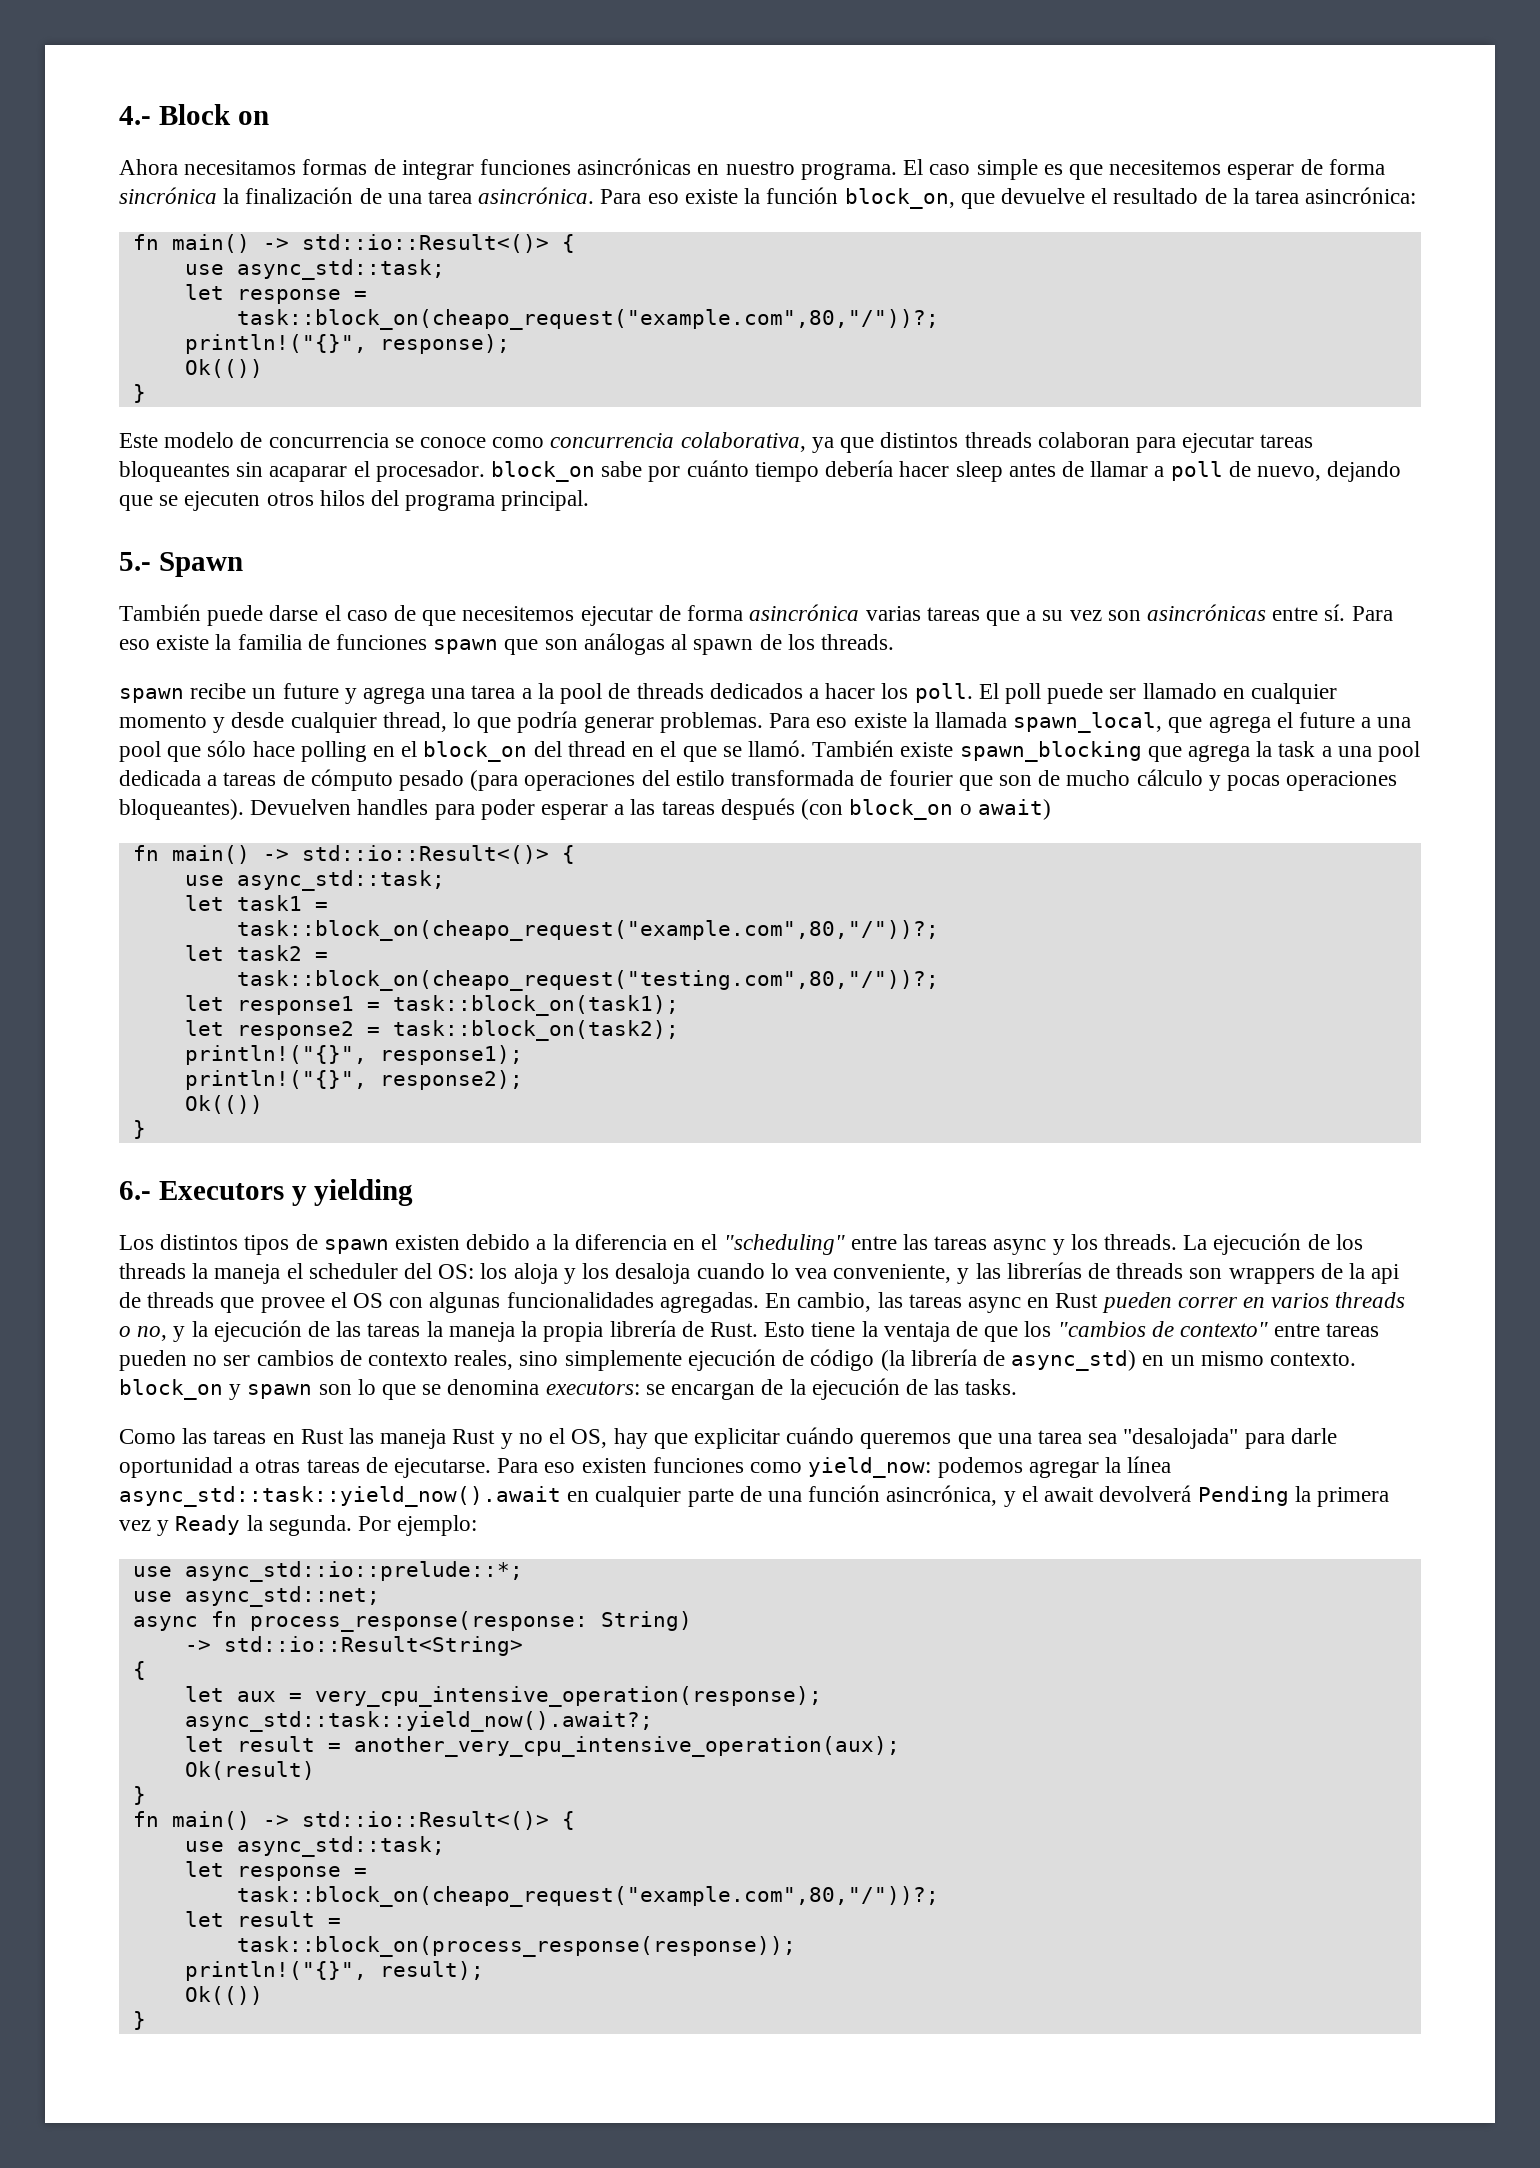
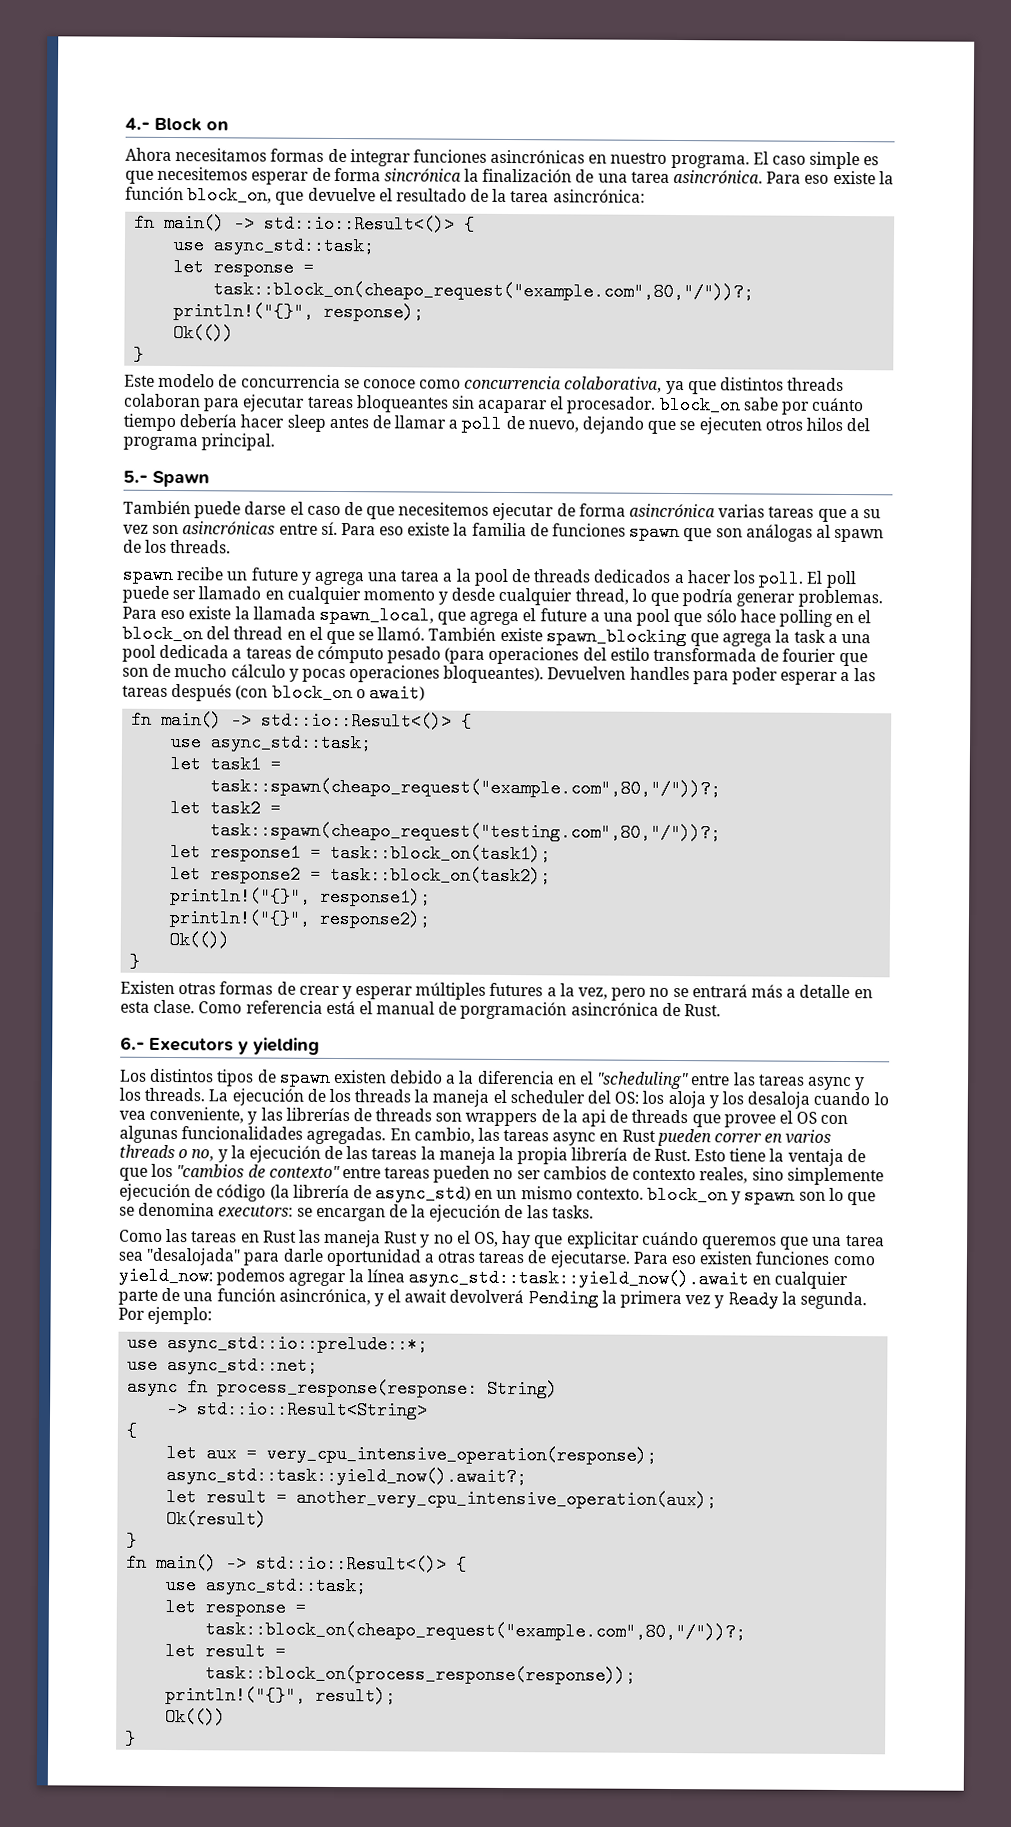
[236,920,939,941] task::block_on(cheapo_request("example.com",80,"/"))?; -> [210,777,722,799] task::spawn(cheapo_request("example.com",80,"/"))?;
[236,970,939,991] task::block_on(cheapo_request("testing.com",80,"/"))?; -> [210,821,722,843] task::spawn(cheapo_request("testing.com",80,"/"))?;
(146, 1129) none -> [120,980,873,1001] [120,999,722,1020] // Existen otras formas de crear y esperar múltiples futures a la vez, pero no se entrará más a detalle en esta clase. Como referencia está el manual de porgramación asincrónica de Rust.

